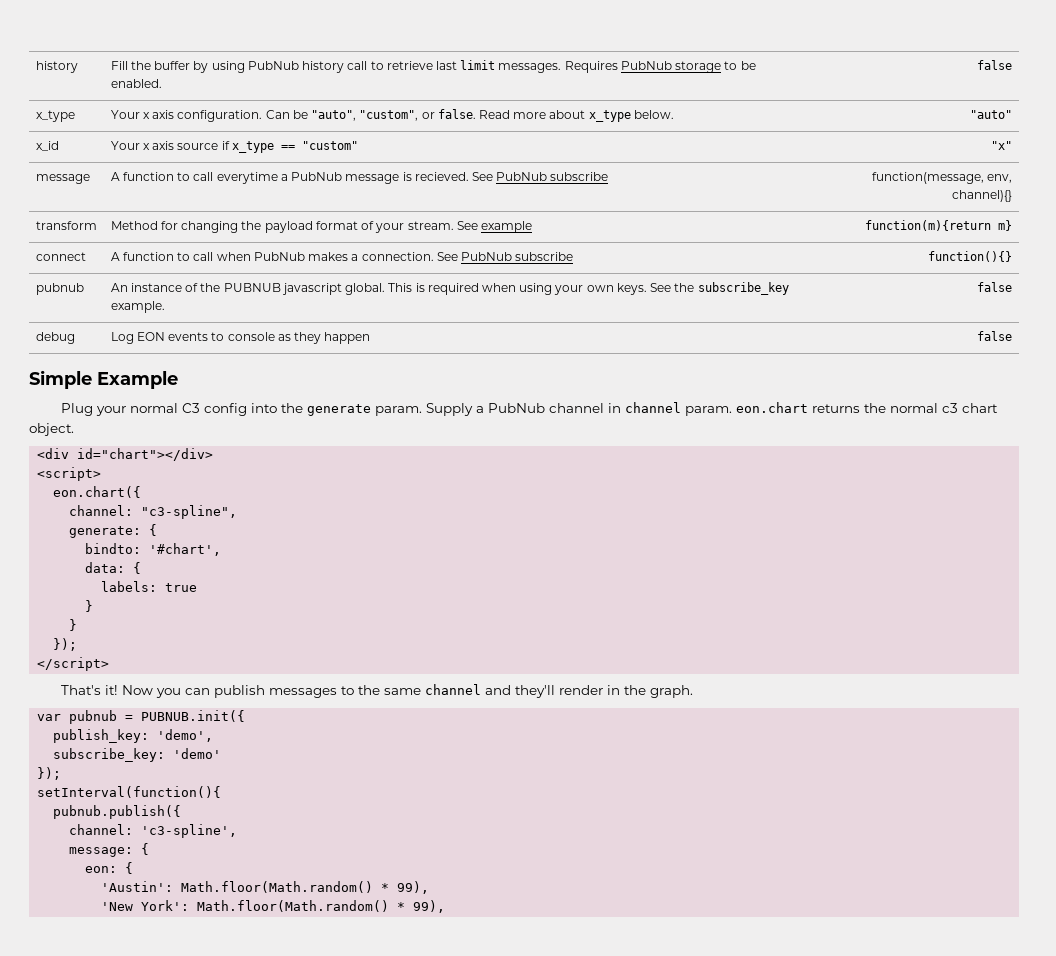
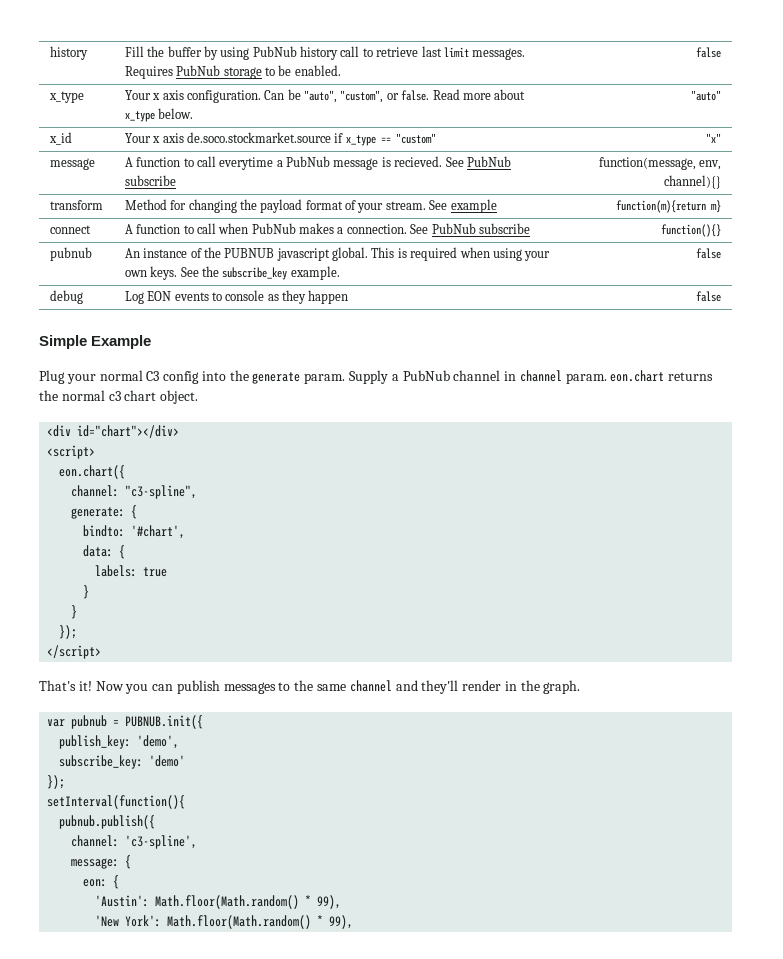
[177,143,219,150] source -> [186,132,331,143] de.soco.stockmarket.source

